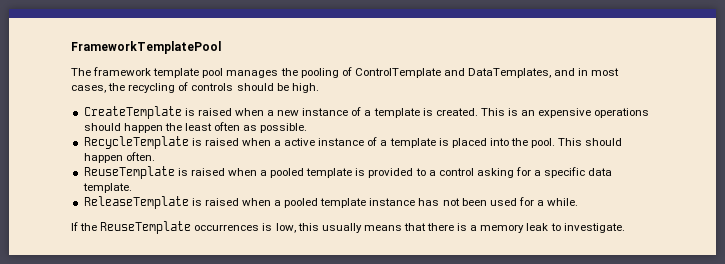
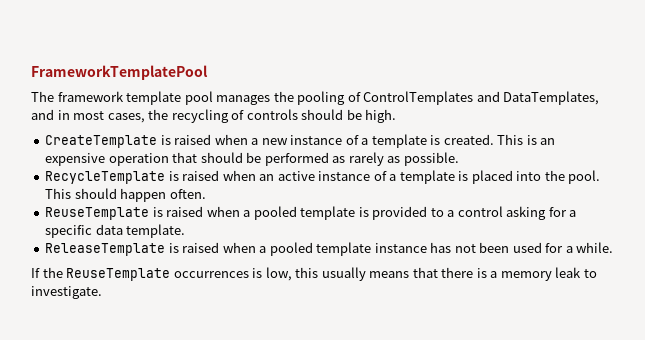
[354,68,441,78] ControlTemplate -> [363,91,474,105] ControlTemplates
[594,108,650,118] [83,122,241,133] operations should happen the least often -> [108,152,384,166] operation that should be performed as rarely
[274,140,282,146] a -> [259,174,275,181] an

